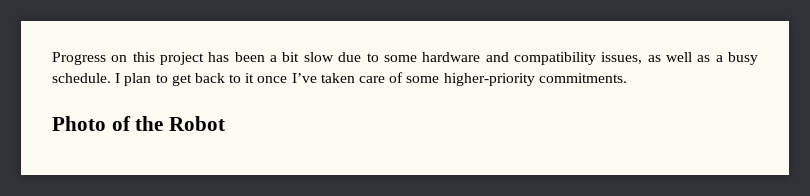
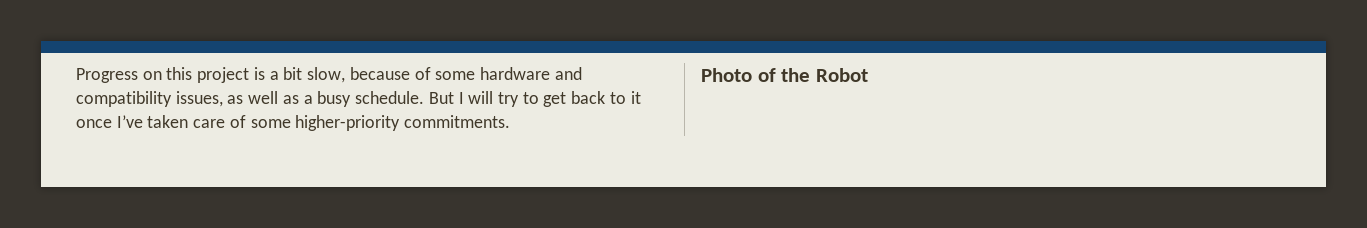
[208,52,379,62] has been a bit slow due to -> [253,67,431,83] is a bit slow, because of
[115,73,152,86] I plan -> [428,91,519,107] But I will try

